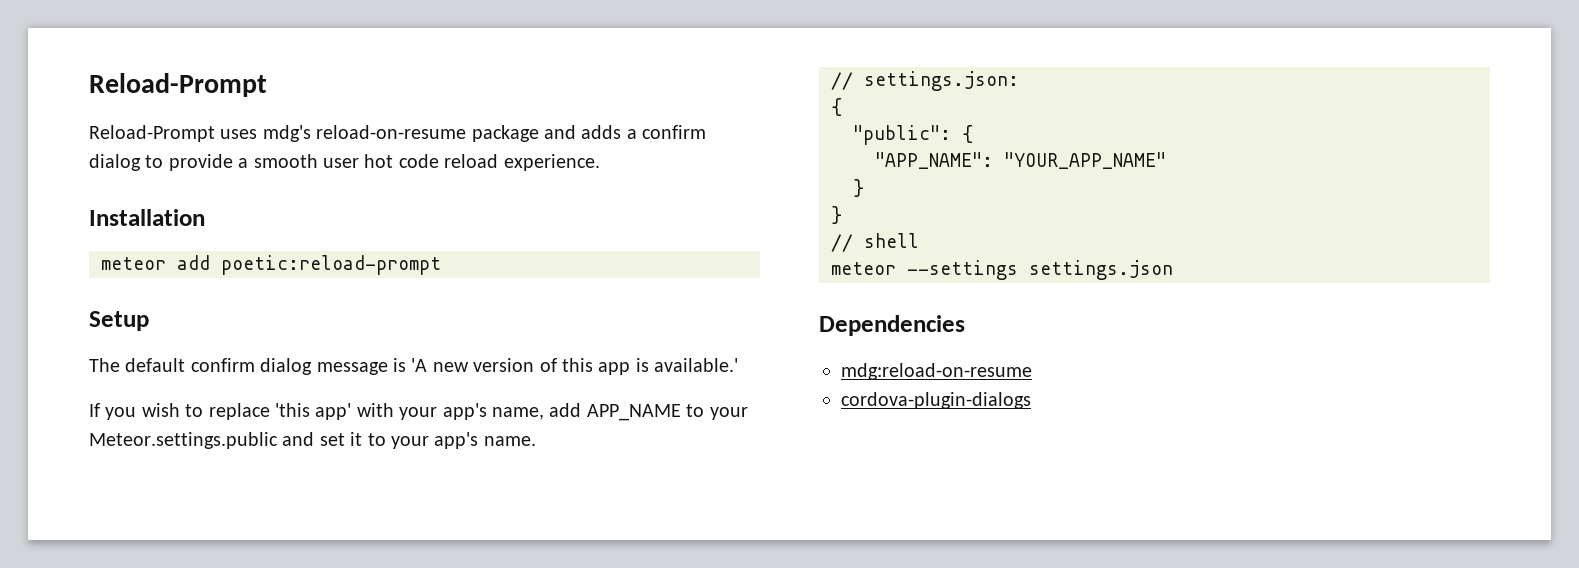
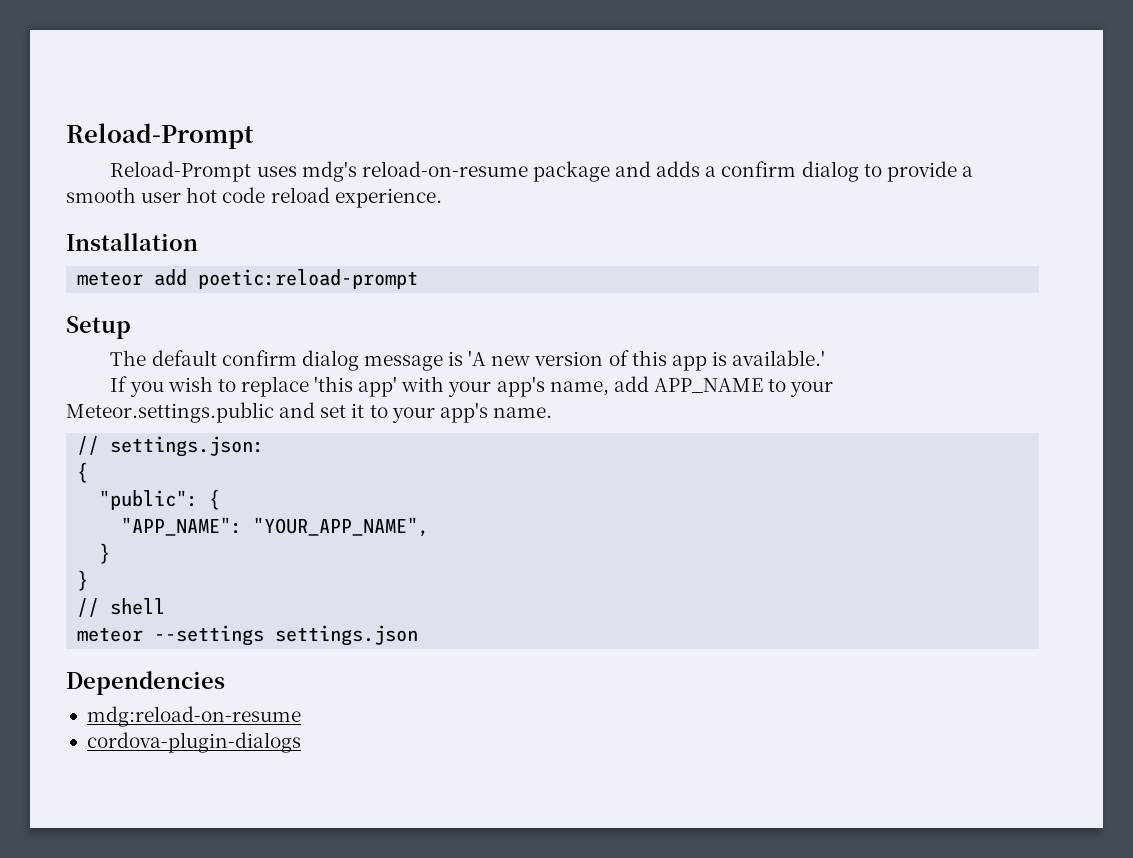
[1004,152,1166,169] "YOUR_APP_NAME" -> [253,517,430,537] "YOUR_APP_NAME",

